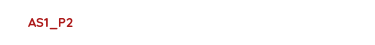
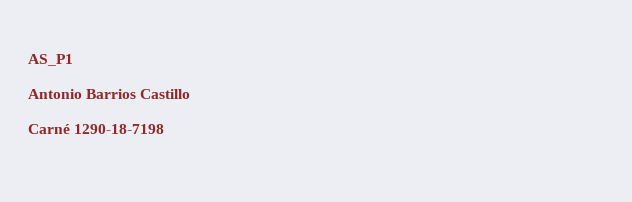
[28,17,73,30] AS1_P2 -> [28,54,73,66] [28,89,191,99] [28,124,165,134] AS_P1 // Antonio Barrios Castillo // Carné 1290-18-7198

